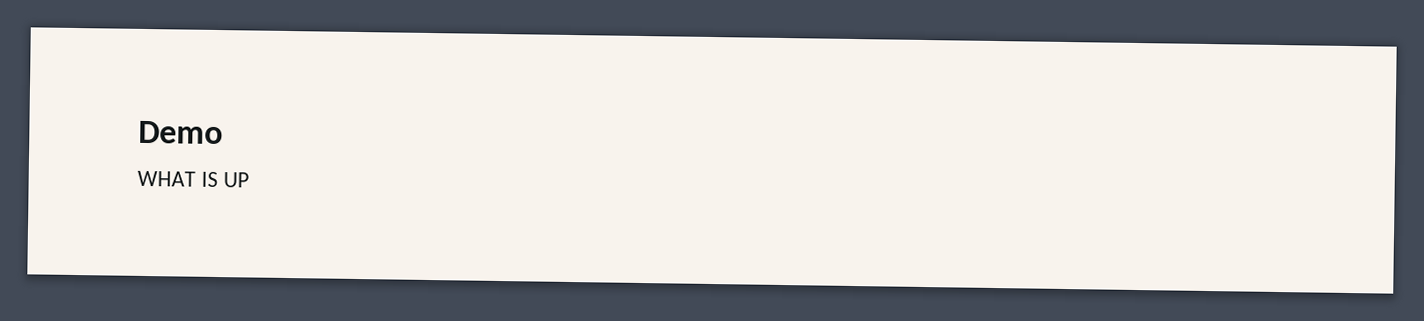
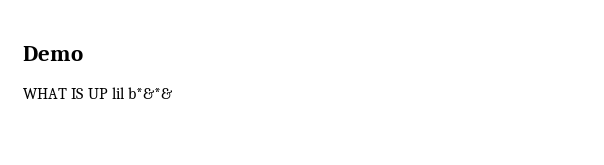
(249, 180) none -> [111,87,174,99] lil b*&*&

